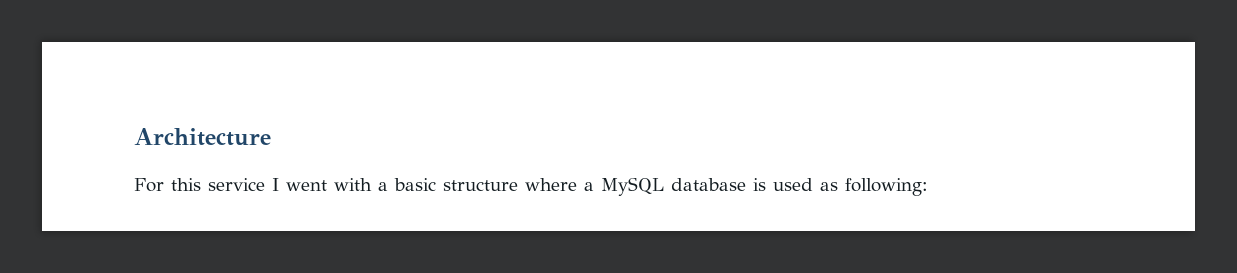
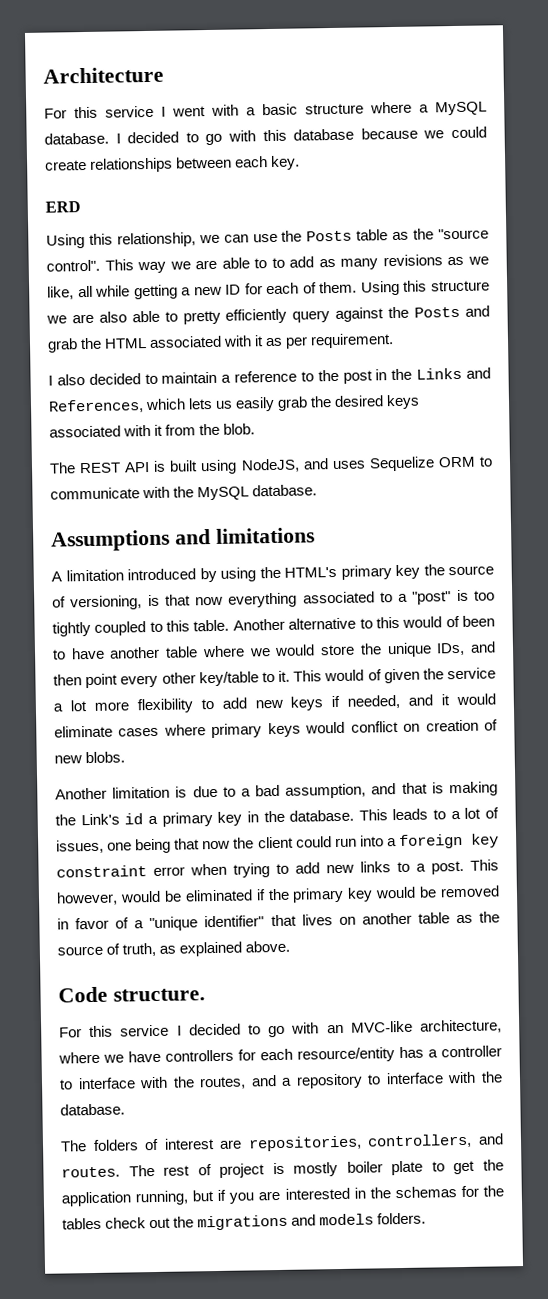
[671,178,928,196] database is used as following: -> [44,126,487,146] [45,155,301,173] [45,201,81,213] [46,228,490,249] [46,254,490,274] [47,280,491,300] [46,305,491,325] [47,333,395,353] [48,367,492,386] [48,394,421,414] [49,423,256,438] [49,456,493,475] [50,484,318,501] [51,527,315,552] [51,564,494,583] [52,589,495,611] [52,615,496,637] [52,641,497,660] [53,667,497,689] [53,693,497,714] [54,719,499,739] [54,751,126,764] [55,781,499,800] [55,807,500,827] [56,833,499,854] [56,859,499,878] [56,885,500,906] [57,911,500,932] [57,940,291,957] [58,986,205,1003] [59,1019,502,1038] [58,1045,502,1064] [59,1071,503,1090] [60,1103,125,1116] [60,1133,504,1152] [61,1159,505,1178] [61,1185,504,1207] [62,1212,427,1231] database. I decided to go with this database because we could create relationships between each key. // ERD // Using this relationship, we can use the Posts table as the "source control". This way we are able to to add as many revisions as we like, all while getting a new ID for each of them. Using this structure we are also able to pretty efficiently query against the Posts and grab the HTML associated with it as per requirement. // I also decided to maintain a reference to the post in the Links and References, which lets us easily grab the desired keys associated with it from the blob. // The REST API is built using NodeJS, and uses Sequelize ORM to communicate with the MySQL database. // Assumptions and limitations // A limitation introduced by using the HTML's primary key the source of versioning, is that now everything associated to a "post" is too tightly coupled to this table. Another alternative to this would of been to have another table where we would store the unique IDs, and then point every other key/table to it. This would of given the service a lot more flexibility to add new keys if needed, and it would eliminate cases where primary keys would conflict on creation of new blobs. // Another limitation is due to a bad assumption, and that is making the Link's id a primary key in the database. This leads to a lot of issues, one being that now the client could run into a foreign key constraint error when trying to add new links to a post. This however, would be eliminated if the primary key would be removed in favor of a "unique identifier" that lives on another table as the source of truth, as explained above. // Code structure. // For this service I decided to go with an MVC-like architecture, where we have controllers for each resource/entity has a controller to interface with the routes, and a repository to interface with the database. // The folders of interest are repositories, controllers, and routes. The rest of project is mostly boiler plate to get the application running, but if you are interested in the schemas for the tables check out the migrations and models folders.

